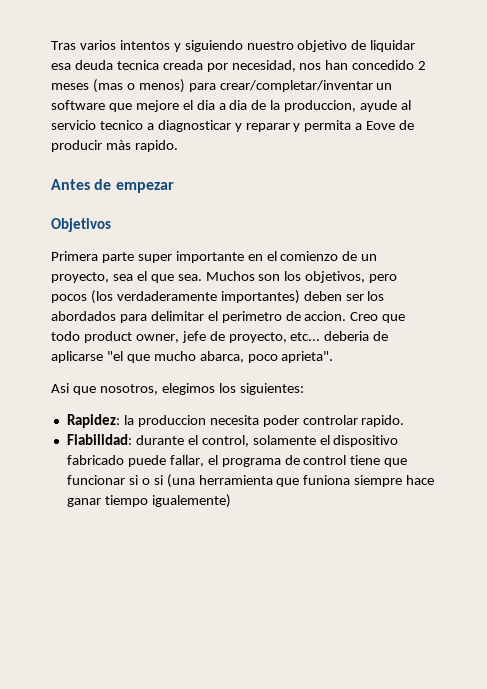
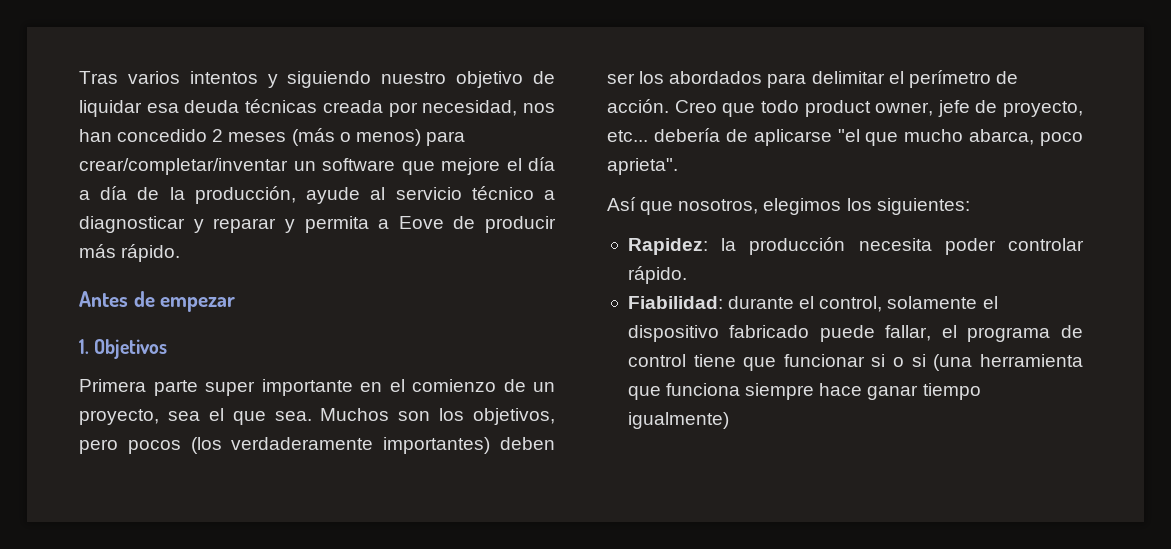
[116,60,159,70] tecnica -> [245,99,318,113] técnicas
[92,79,123,93] (mas -> [291,128,335,146] (más
[196,100,248,110] dia a dia -> [528,157,555,171] [79,186,128,200] día a día
[284,100,357,112] produccion, -> [194,186,296,204] producción,
[99,120,143,130] tecnico -> [471,186,534,200] técnico
[105,140,178,152] màs rapido. -> [79,244,181,262] más rápido.
(174, 187) none -> [79,339,89,354] 1.
[221,311,347,323] perimetro de accion. -> [908,70,1018,88] [607,99,669,113] perímetro de acción.
[324,331,370,341] deberia -> [653,128,720,142] debería
[51,383,69,393] Asi -> [607,197,636,211] Así
[137,415,206,427] produccion -> [749,237,846,255] producción
[361,415,405,427] rapido. -> [627,266,687,284] rápido.
[303,475,351,485] funiona -> [666,383,741,396] funciona
[151,494,231,508] igualemente) -> [627,412,729,429] igualmente)

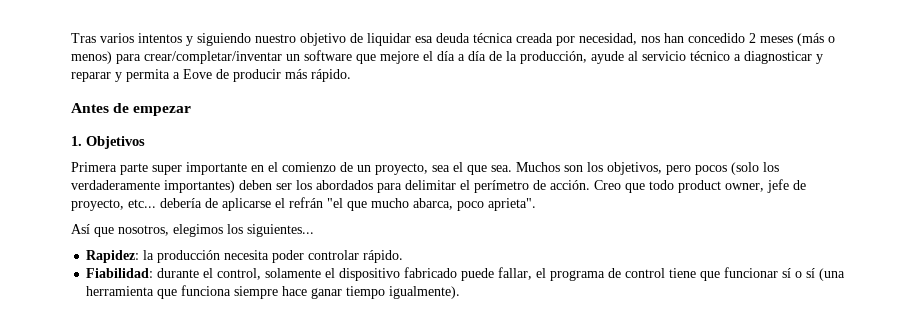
[245,99,318,113] técnicas -> [473,33,513,43] técnica
[190,437,222,454] (los -> [731,162,779,175] (solo los
(832, 137) none -> [275,197,323,208] el refrán
[876,198,970,215] siguientes: -> [247,224,314,237] siguientes...
[871,354,926,367] si o si -> [782,268,816,278] sí o sí
[627,412,729,429] igualmente) -> [389,286,461,299] igualmente).

